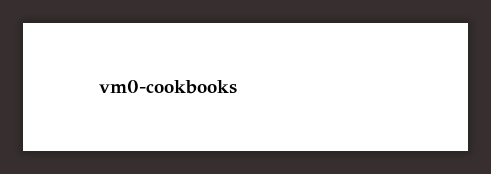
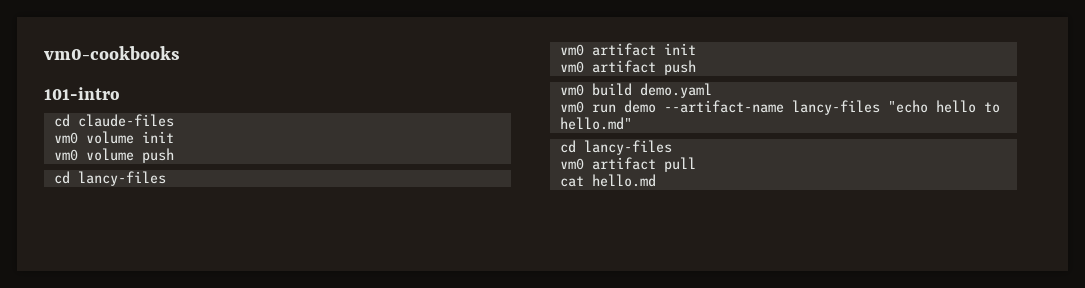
(237, 87) none -> [44,87,120,100] [53,114,174,127] [53,131,174,144] [53,148,174,163] [53,171,166,186] [559,43,696,56] [559,60,696,75] [559,83,712,98] [559,100,1000,115] [559,117,632,130] [559,140,672,155] [559,157,696,172] [559,174,656,187] // 101-intro // cd claude-files // vm0 volume init // vm0 volume push // cd lancy-files // vm0 artifact init // vm0 artifact push // vm0 build demo.yaml // vm0 run demo --artifact-name lancy-files "echo hello to hello.md" // cd lancy-files // vm0 artifact pull // cat hello.md

